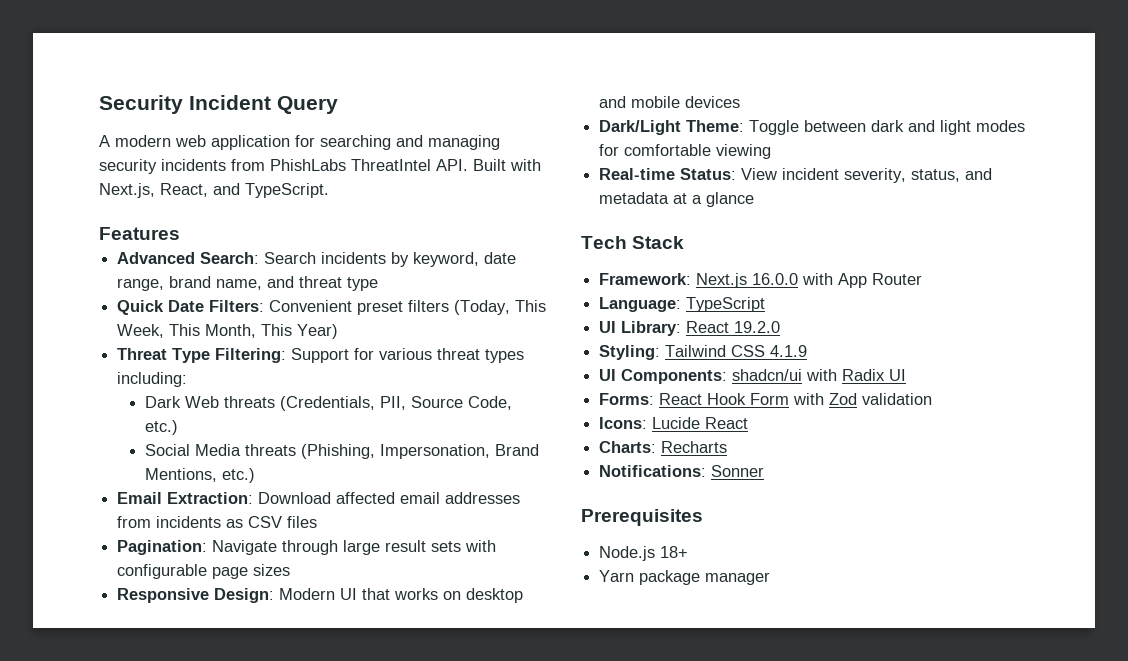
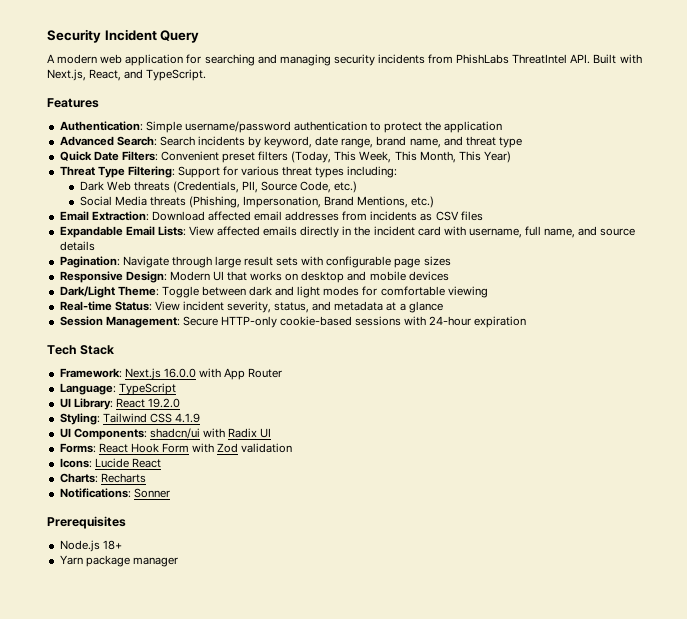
(180, 233) none -> [59,121,503,133] // Authentication: Simple username/password authentication to protect the application
(318, 522) none -> [59,226,636,238] [59,241,95,251] // Expandable Email Lists: View affected emails directly in the incident card with username, full name, and source details
(755, 199) none -> [59,316,527,328] // Session Management: Secure HTTP-only cookie-based sessions with 24-hour expiration

